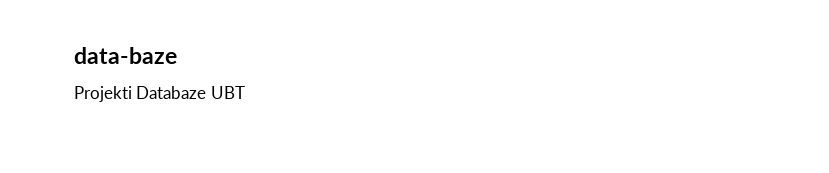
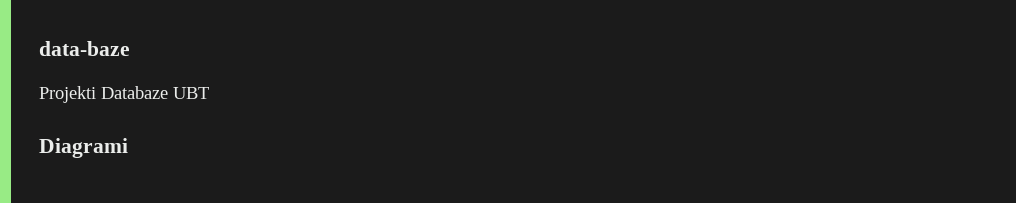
(245, 92) none -> [39,138,128,158] // Diagrami

